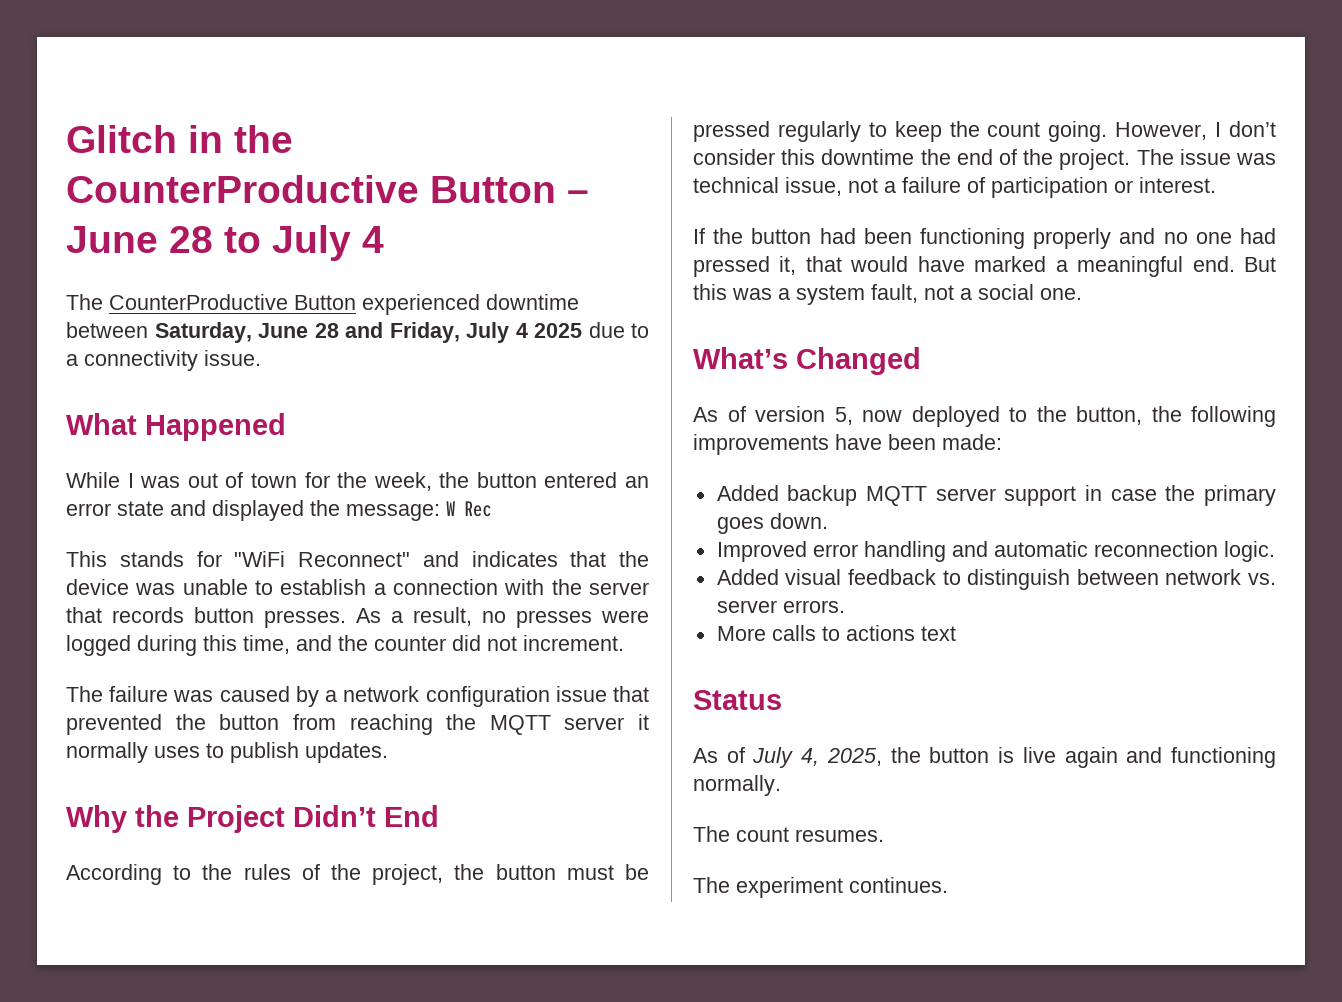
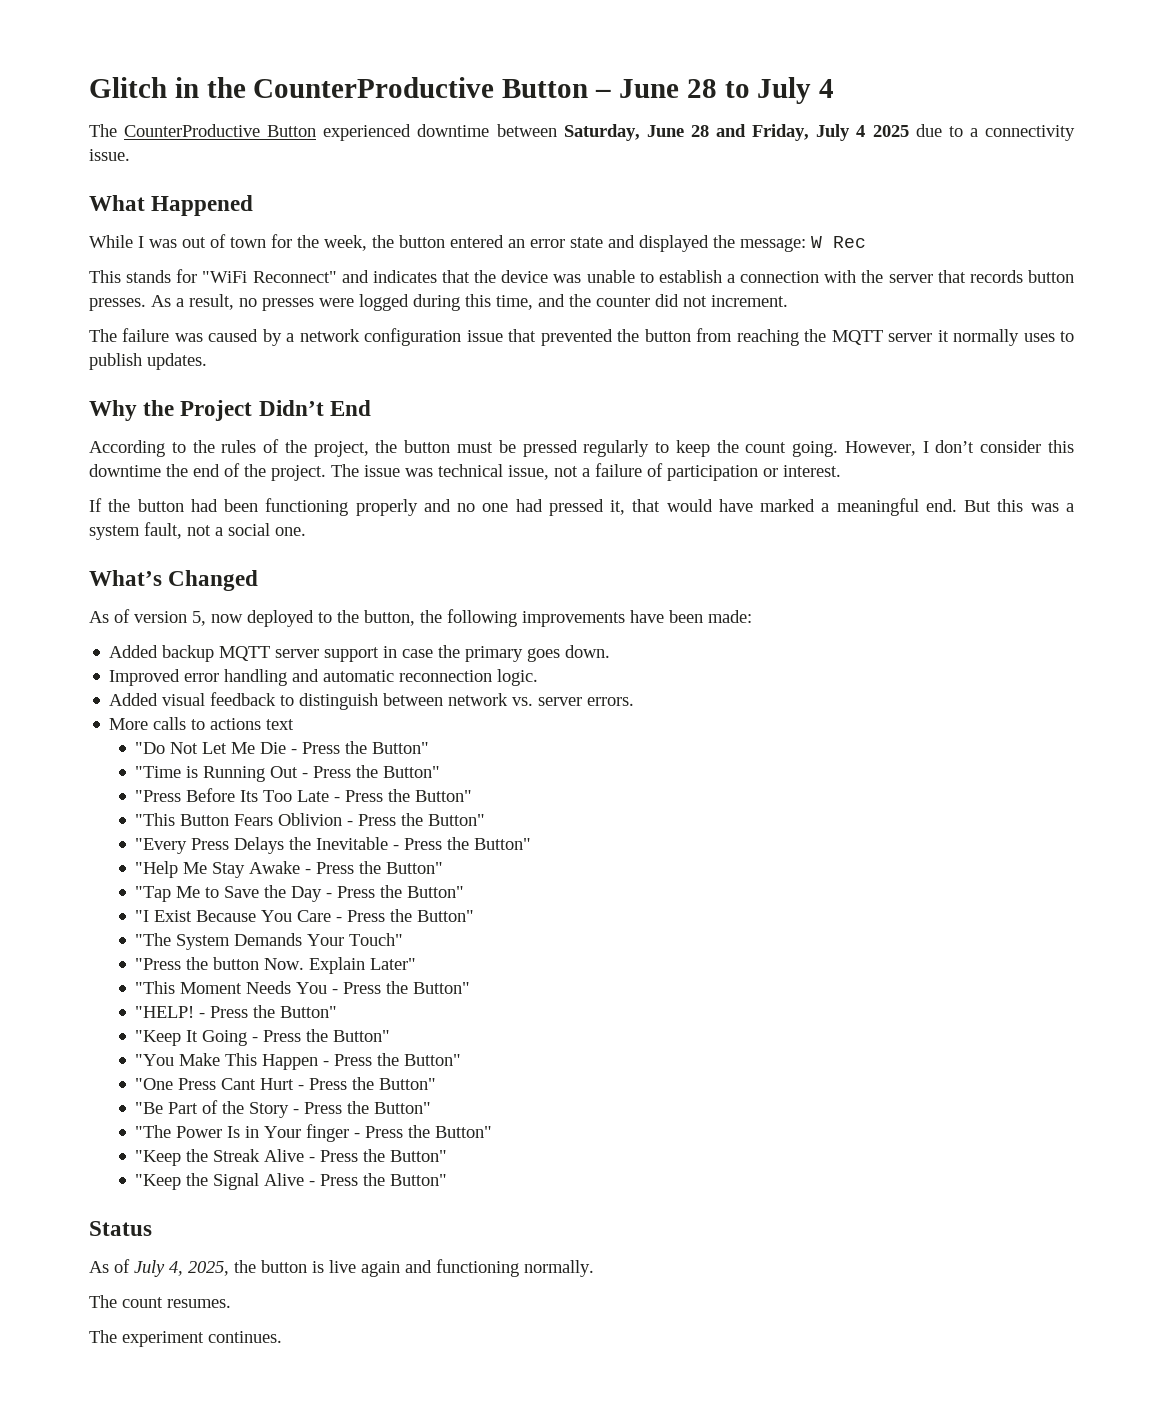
(956, 633) none -> [135,741,430,754] [135,765,441,782] [135,788,473,802] [135,813,486,826] [135,837,532,854] [135,861,444,878] [135,885,465,902] [135,909,475,922] [135,933,404,950] [135,957,417,974] [135,981,471,994] [135,1005,338,1018] [135,1029,391,1046] [135,1053,462,1070] [135,1077,437,1090] [135,1100,432,1118] [135,1124,493,1142] [135,1149,448,1166] [135,1173,448,1190] // "Do Not Let Me Die - Press the Button" // "Time is Running Out - Press the Button" // "Press Before Its Too Late - Press the Button" // "This Button Fears Oblivion - Press the Button" // "Every Press Delays the Inevitable - Press the Button" // "Help Me Stay Awake - Press the Button" // "Tap Me to Save the Day - Press the Button" // "I Exist Because You Care - Press the Button" // "The System Demands Your Touch" // "Press the button Now. Explain Later" // "This Moment Needs You - Press the Button" // "HELP! - Press the Button" // "Keep It Going - Press the Button" // "You Make This Happen - Press the Button" // "One Press Cant Hurt - Press the Button" // "Be Part of the Story - Press the Button" // "The Power Is in Your finger - Press the Button" // "Keep the Streak Alive - Press the Button" // "Keep the Signal Alive - Press the Button"

